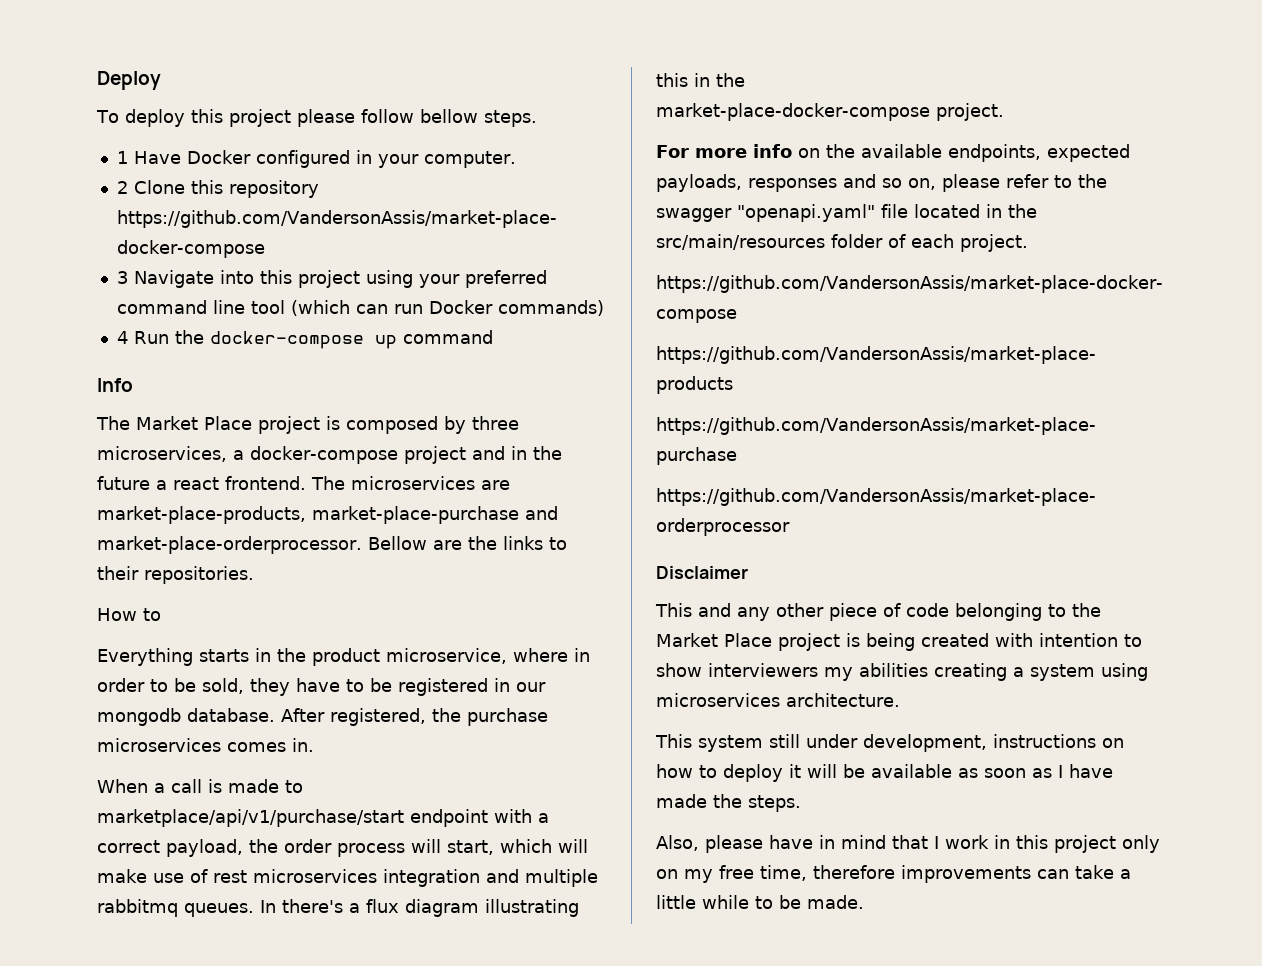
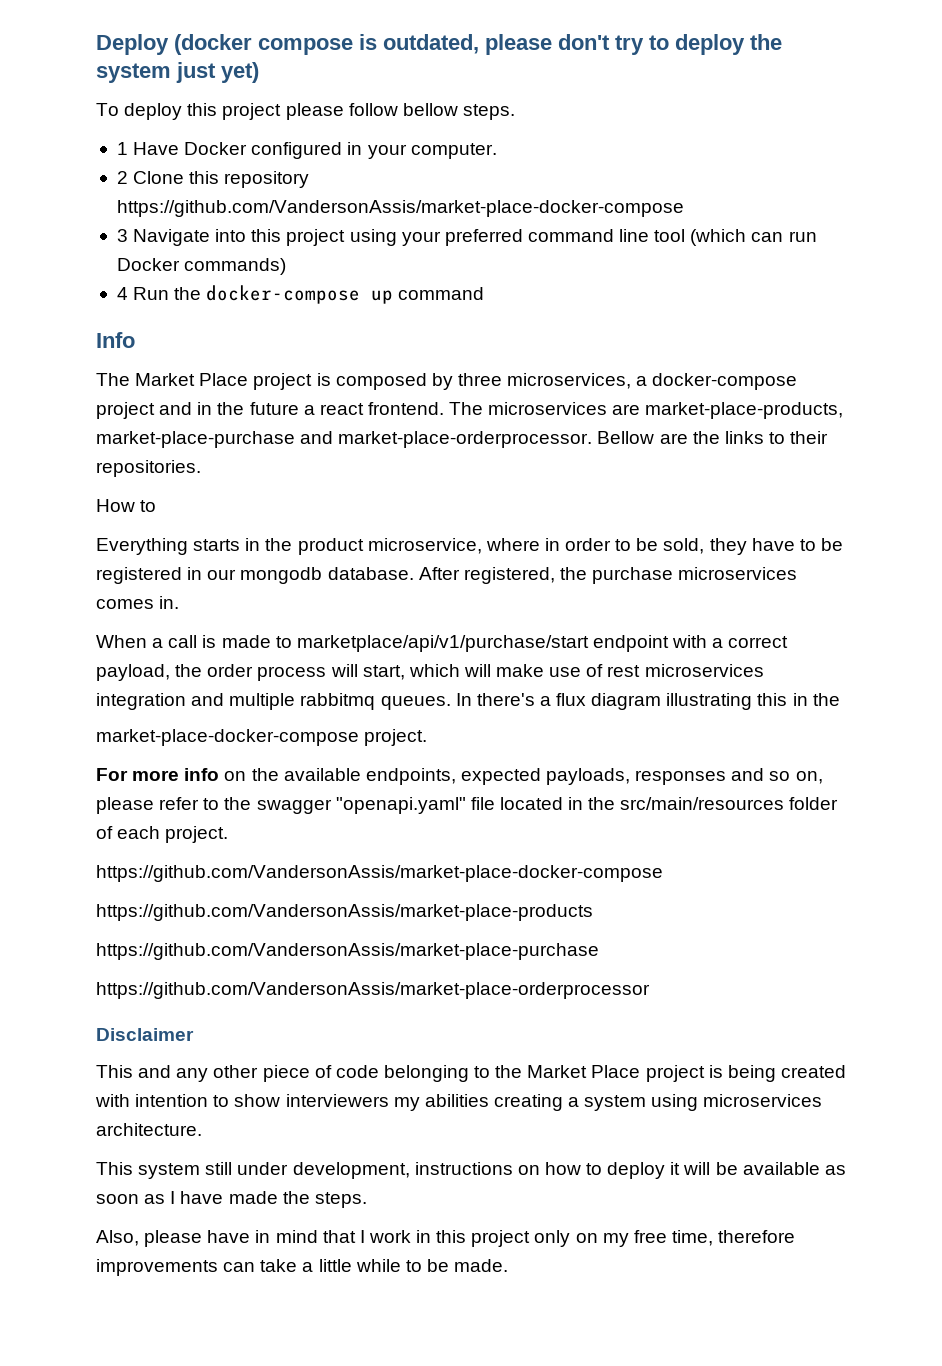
(161, 80) none -> [174,34,782,55] [96,62,259,83] (docker compose is outdated, please don't try to deploy the system just yet)

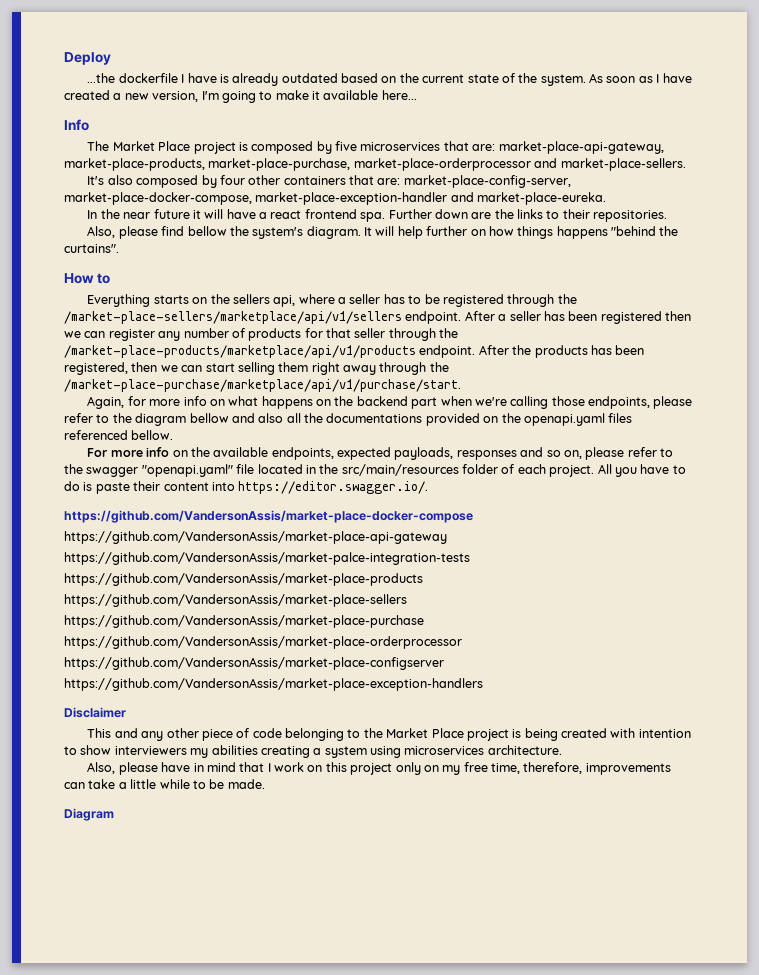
[174,34,782,55] [96,62,259,83] [96,103,515,120] [116,142,497,159] [116,171,310,188] [116,200,684,217] [116,229,817,246] [116,258,287,275] [116,285,485,304] (docker compose is outdated, please don't try to deploy the system just yet) // To deploy this project please follow bellow steps. // 1 Have Docker configured in your computer. // 2 Clone this repository https://github.com/VandersonAssis/market-place-docker-compose // 3 Navigate into this project using your preferred command line tool (which can run Docker commands) // 4 Run the docker-compose up command -> [87,73,692,86] [64,90,417,103] // ...the dockerfile I have is already outdated based on the current state of the system. As soon as I have created a new version, I'm going to make it available here...
[457,373,798,390] [96,402,844,419] [96,431,655,448] three microservices, a docker-compose project and in the future a react frontend. The microservices are market-place-products, market-place-purchase and market-place-orderprocessor. Bellow -> [335,141,664,154] [64,158,686,171] [87,175,571,188] [64,192,607,205] [87,209,468,222] five microservices that are: market-place-api-gateway, market-place-products, market-place-purchase, market-place-orderprocessor and market-place-sellers. // It's also composed by four other containers that are: market-place-config-server, market-place-docker-compose, market-place-exception-handler and market-place-eureka. // In the near future it will have a react frontend spa. Further down
[96,499,157,512] [96,538,843,555] [96,567,798,584] [96,596,180,609] [96,635,789,652] [96,664,764,681] [96,693,840,710] [96,729,428,746] How to // Everything starts in the product microservice, where in order to be sold, they have to be registered in our mongodb database. After registered, the purchase microservices comes in. // When a call is made to marketplace/api/v1/purchase/start endpoint with a correct payload, the order process will start, which will make use of rest microservices integration and multiple rabbitmq queues. In there's a flux diagram illustrating this in the // market-place-docker-compose project. -> [87,226,679,239] [64,244,119,253] [64,273,110,284] [87,294,577,307] [64,311,691,324] [64,328,459,341] [64,345,645,358] [64,362,449,375] [64,379,461,392] [87,396,693,409] [64,413,633,426] [64,430,174,440] Also, please find bellow the system's diagram. It will help further on how things happens "behind the curtains". // How to // Everything starts on the sellers api, where a seller has to be registered through the /market-place-sellers/marketplace/api/v1/sellers endpoint. After a seller has been registered then we can register any number of products for that seller through the /market-place-products/marketplace/api/v1/products endpoint. After the products has been registered, then we can start selling them right away through the /market-place-purchase/marketplace/api/v1/purchase/start. // Again, for more info on what happens on the backend part when we're calling those endpoints, please refer to the diagram bellow and also all the documentations provided on the openapi.yaml files referenced bellow.
[96,865,663,882] // https://github.com/VandersonAssis/market-place-docker-compose -> [597,464,686,477] [64,481,429,494] [64,510,473,523] [64,531,447,544] [64,552,470,565] All you have to do is paste their content into https://editor.swagger.io/. // https://github.com/VandersonAssis/market-place-docker-compose // https://github.com/VandersonAssis/market-place-api-gateway // https://github.com/VandersonAssis/market-palce-integration-tests
(593, 912) none -> [64,594,407,607] // https://github.com/VandersonAssis/market-place-sellers
(650, 990) none -> [64,657,444,670] [64,678,483,691] // https://github.com/VandersonAssis/market-place-configserver // https://github.com/VandersonAssis/market-place-exception-handlers
[96,1162,846,1179] [96,1191,367,1208] // This system still under development, instructions on how to deploy it will be available as soon as I have made the steps. -> (562, 750) none
[416,1230,432,1243] in -> [307,765,323,772] on
[718,1230,796,1243] therefore -> [523,762,583,774] therefore,
(509, 1265) none -> [64,808,114,821] // Diagram

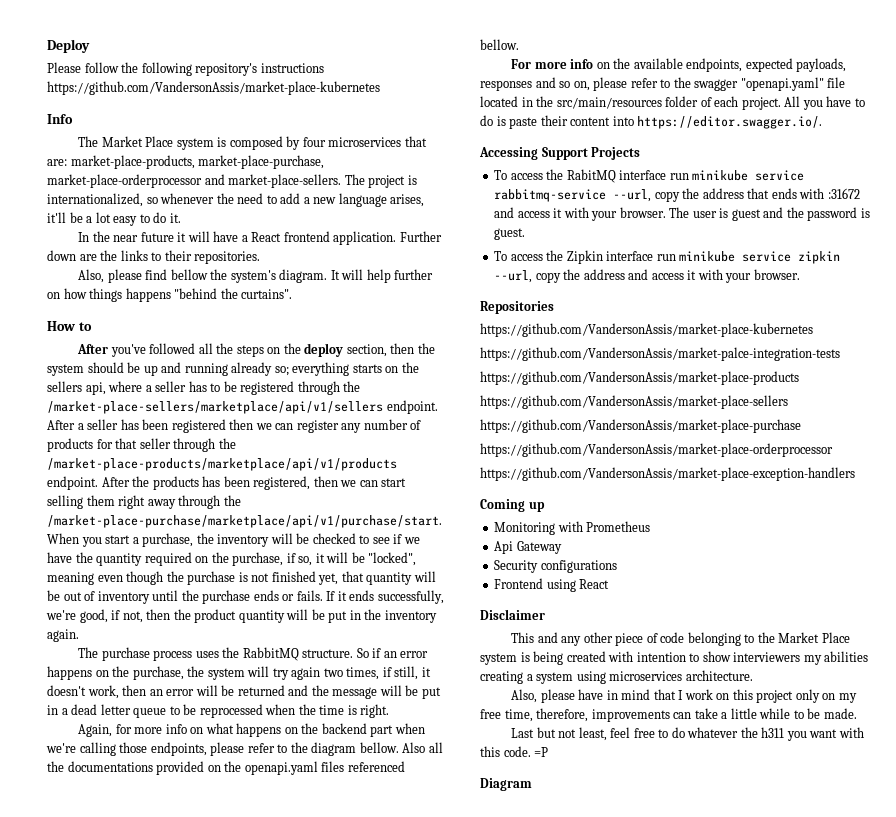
[87,73,692,86] [64,90,417,103] ...the dockerfile I have is already outdated based on the current state of the system. As soon as I have created a new version, I'm going to make it available here... -> [47,62,324,76] [47,81,380,95] Please follow the following repository's instructions https://github.com/VandersonAssis/market-place-kubernetes
[193,142,236,154] project -> [176,138,214,150] system
[335,141,358,151] five -> [302,137,326,147] four
[498,141,664,154] market-place-api-gateway, -> (67, 162) none
[87,175,571,188] [64,192,607,205] // It's also composed by four other containers that are: market-place-config-server, market-place-docker-compose, market-place-exception-handler and market-place-eureka. -> [344,174,417,188] [47,193,425,207] [47,212,181,226] The project is internationalized, so whenever the need to add a new language arises, it'll be a lot easy to do it.
[270,209,386,222] react frontend spa. -> [251,231,397,245] React frontend application.
[87,294,151,307] Everything -> [77,343,435,357] [47,362,350,376] After you've followed all the steps on the deploy section, then the system should be up and running already so; everything
(461, 385) none -> [47,533,420,547] [47,552,417,566] [47,571,436,585] [47,590,444,604] [46,609,437,623] [47,629,79,642] [78,647,429,661] [47,666,431,680] [47,685,441,699] [47,704,390,718] When you start a purchase, the inventory will be checked to see if we have the quantity required on the purchase, if so, it will be "locked", meaning even though the purchase is not finished yet, that quantity will be out of inventory until the purchase ends or fails. If it ends successfully, we're good, if not, then the product quantity will be put in the inventory again. // The purchase process uses the RabbitMQ structure. So if an error happens on the purchase, the system will try again two times, if still, it doesn't work, then an error will be returned and the message will be put in a dead letter queue to be reprocessed when the time is right.
[189,413,284,423] bellow and also -> [359,742,426,753] bellow. Also
[64,510,473,523] [64,531,447,544] https://github.com/VandersonAssis/market-place-docker-compose // https://github.com/VandersonAssis/market-place-api-gateway -> [479,147,641,160] [494,169,805,183] [494,188,860,202] [494,207,870,221] [494,228,526,240] [494,250,841,264] [494,269,800,283] [480,301,554,314] [480,323,813,337] Accessing Support Projects // To access the RabitMQ interface run minikube service rabbitmq-service --url, copy the address that ends with :31672 and access it with your browser. The user is guest and the password is guest. // To access the Zipkin interface run minikube service zipkin --url, copy the address and access it with your browser. // Repositories // https://github.com/VandersonAssis/market-place-kubernetes
[64,657,444,670] [64,678,483,691] https://github.com/VandersonAssis/market-place-configserver // https://github.com/VandersonAssis/market-place-exception-handlers -> [480,467,855,481] [480,499,545,512] [494,521,651,535] [494,541,562,554] [494,560,617,573] [494,578,610,592] https://github.com/VandersonAssis/market-place-exception-handlers // Coming up // Monitoring with Prometheus // Api Gateway // Security configurations // Frontend using React
[466,729,509,741] project -> [480,653,517,665] system
(265, 784) none -> [511,727,864,741] [480,746,549,757] // Last but not least, feel free to do whatever the h311 you want with this code. =P

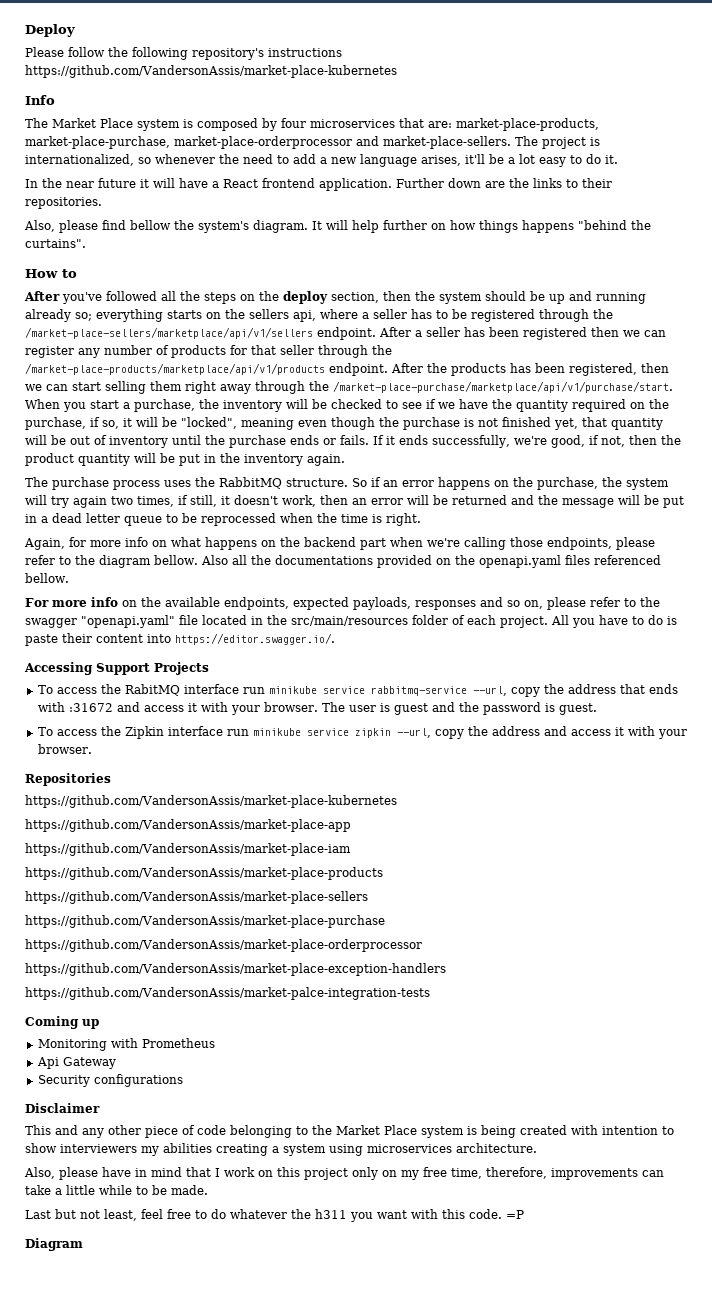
[480,347,840,361] https://github.com/VandersonAssis/market-palce-integration-tests -> [25,819,351,832] [25,843,351,856] https://github.com/VandersonAssis/market-place-app // https://github.com/VandersonAssis/market-place-iam
(855, 474) none -> [25,987,430,1000] // https://github.com/VandersonAssis/market-palce-integration-tests
[494,578,610,592] // Frontend using React -> (183, 1080) none

